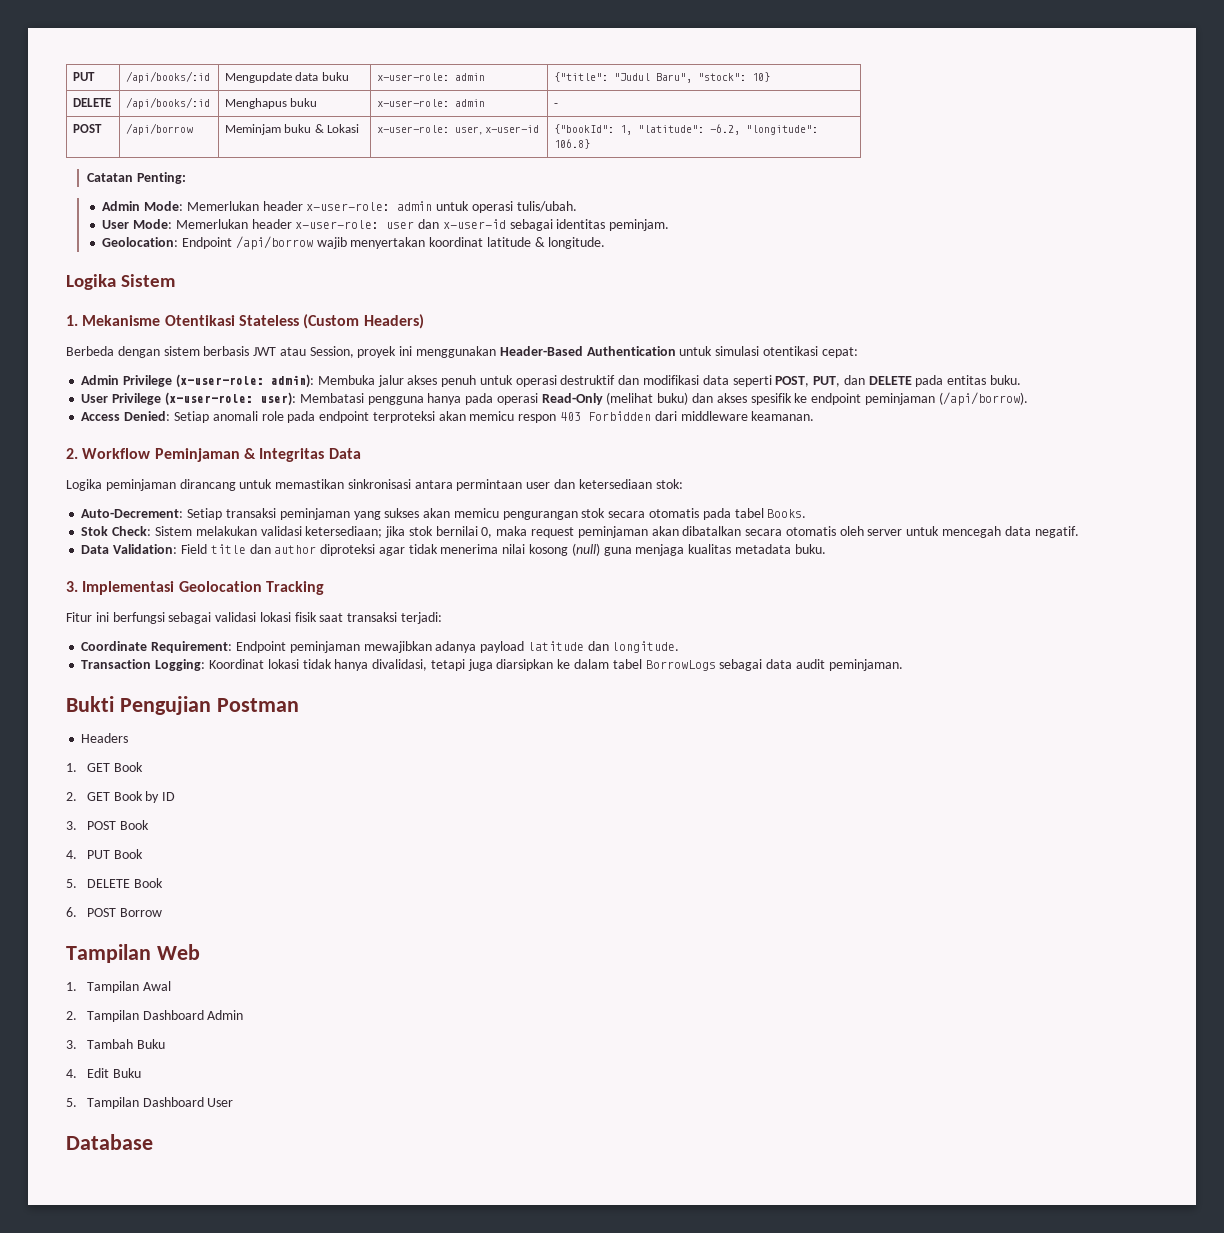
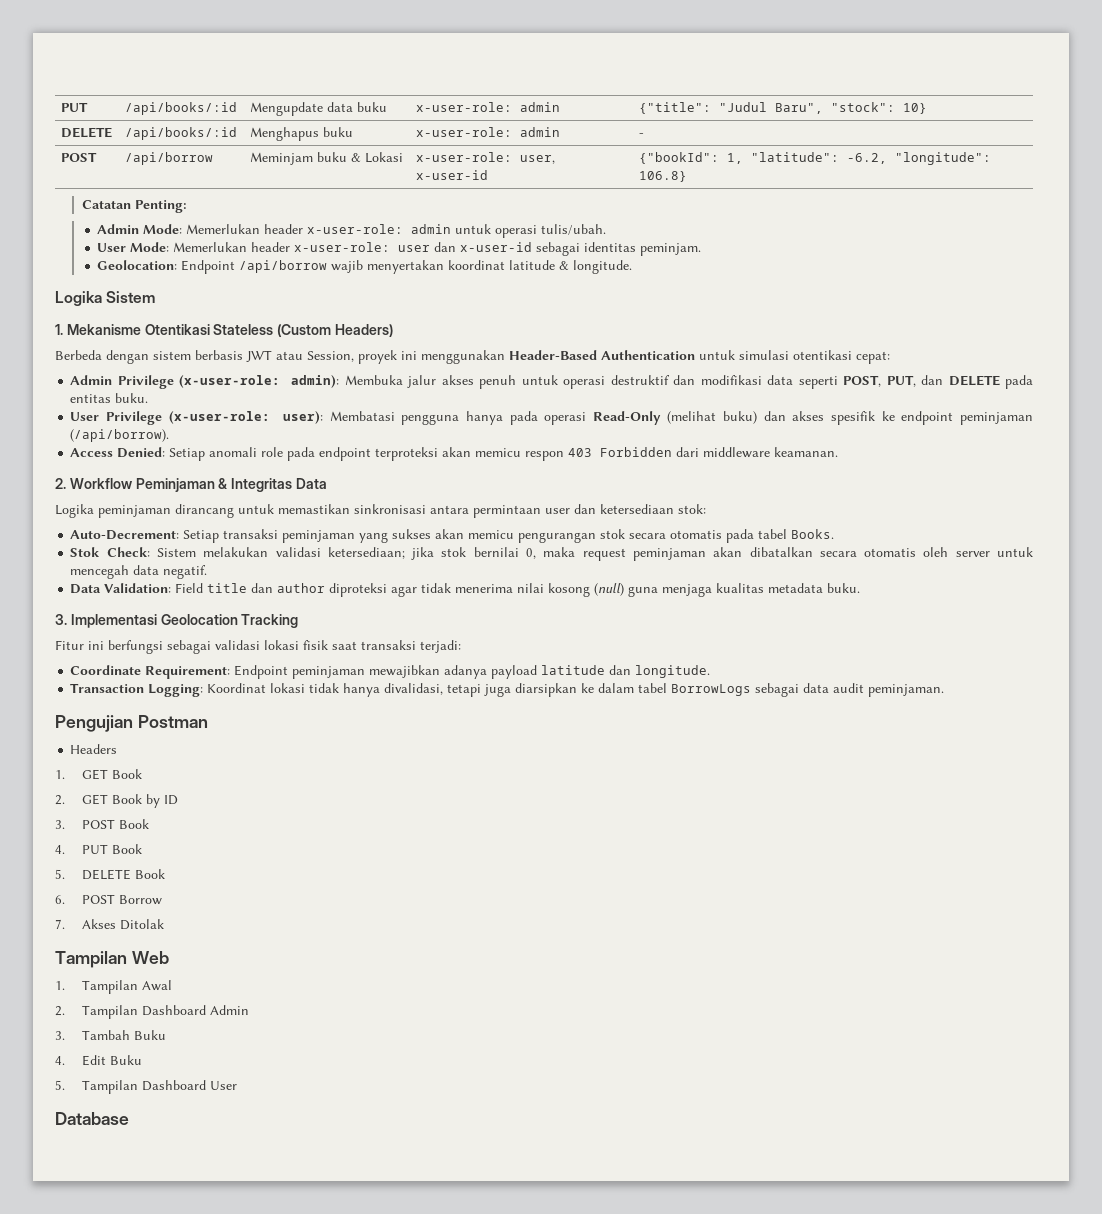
[66,696,114,712] Bukti -> (945, 690) none
(162, 912) none -> [55,919,165,930] // 7. Akses Ditolak

